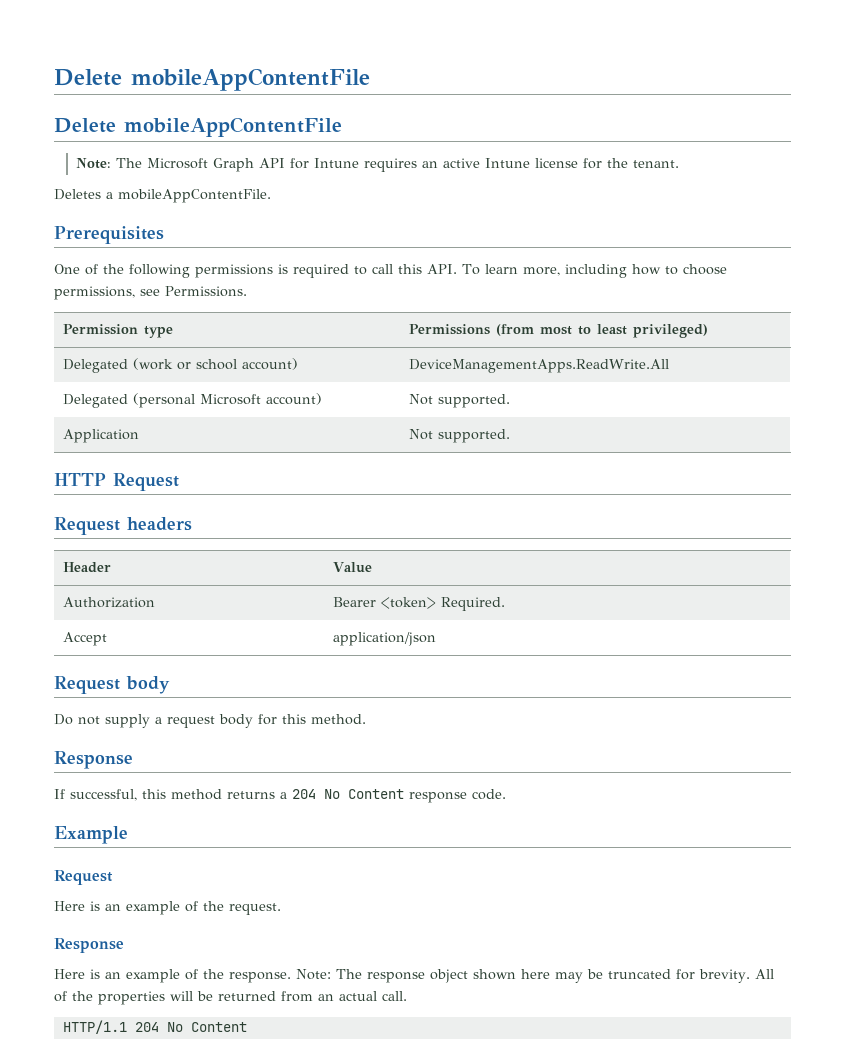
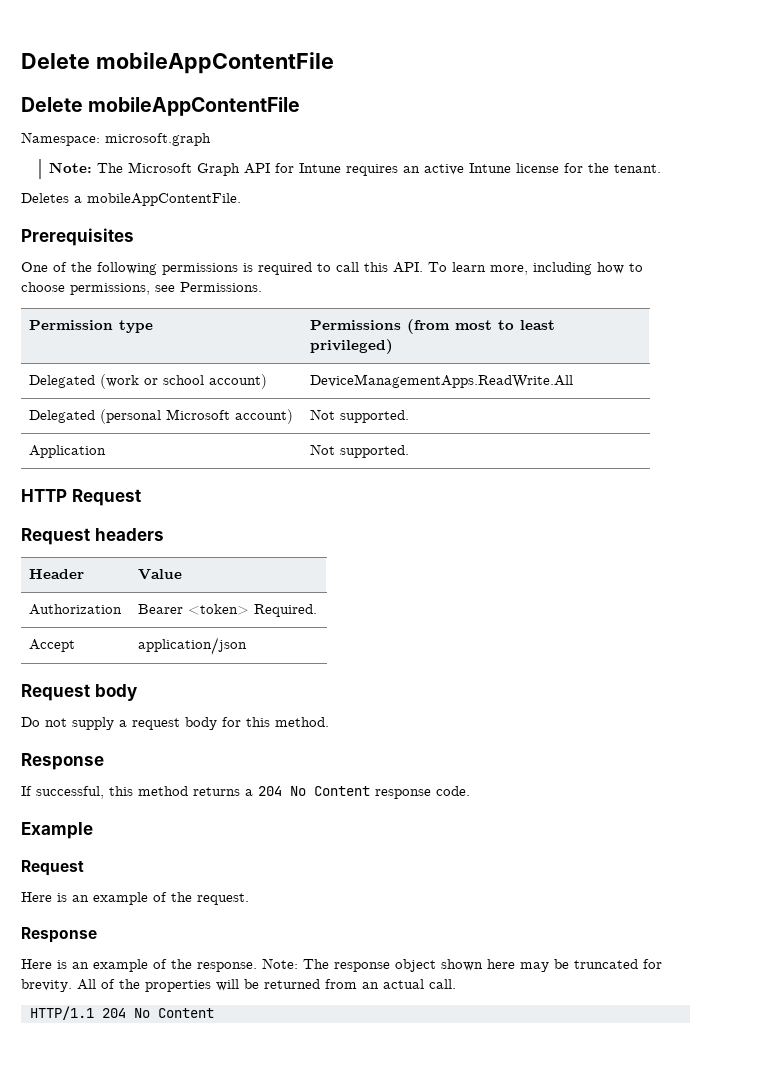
(342, 127) none -> [21,132,211,146] // Namespace: microsoft.graph

